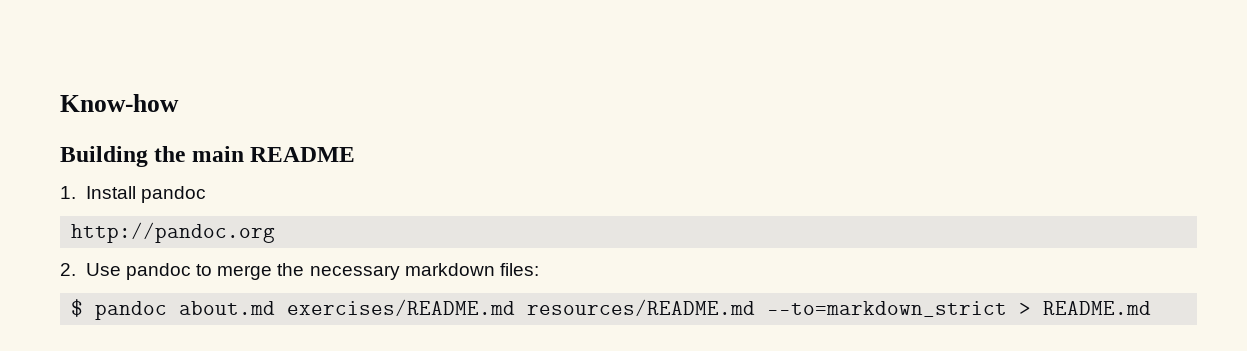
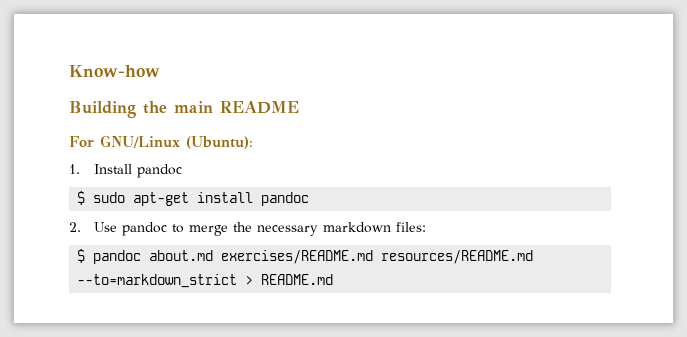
(356, 154) none -> [69,135,253,149] // For GNU/Linux (Ubuntu):
[71,222,276,243] http://pandoc.org -> [77,191,310,206] $ sudo apt-get install pandoc

